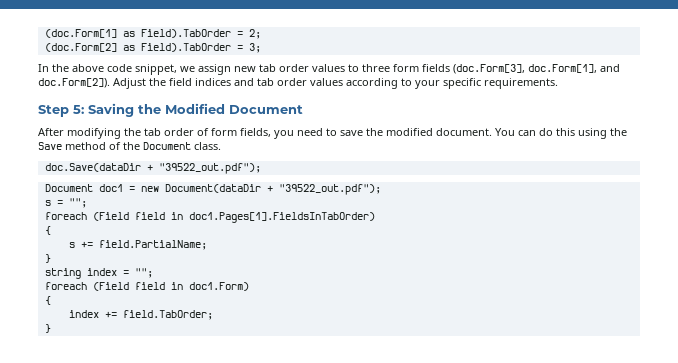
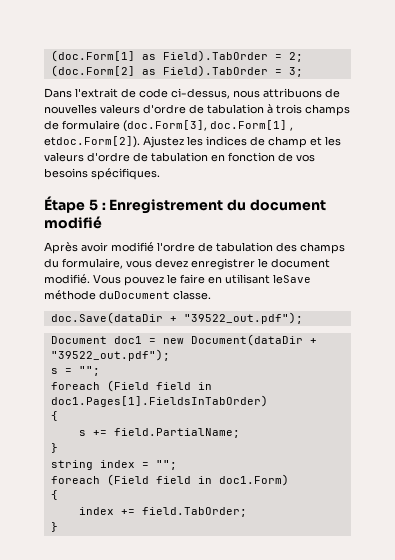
[38,64,620,75] [38,78,558,89] [38,103,303,117] [38,128,627,139] [38,142,221,150] In the above code snippet, we assign new tab order values to three form fields (doc.Form[3], doc.Form[1], and doc.Form[2]). Adjust the field indices and tab order values according to your specific requirements. // Step 5: Saving the Modified Document // After modifying the tab order of form fields, you need to save the modified document. You can do this using the Save method of the Document class. -> [44,88,340,99] [44,104,350,116] [44,120,293,132] [44,136,341,148] [44,152,315,162] [44,168,160,180] [44,196,326,214] [44,216,102,229] [44,242,345,254] [44,258,330,270] [44,274,311,286] [44,290,211,300] Dans l'extrait de code ci-dessus, nous attribuons de nouvelles valeurs d'ordre de tabulation à trois champs de formulaire (doc.Form[3], doc.Form[1] , etdoc.Form[2]). Ajustez les indices de champ et les valeurs d'ordre de tabulation en fonction de vos besoins spécifiques. // Étape 5 : Enregistrement du document modifié // Après avoir modifié l'ordre de tabulation des champs du formulaire, vous devez enregistrer le document modifié. Vous pouvez le faire en utilisant leSave méthode duDocument classe.

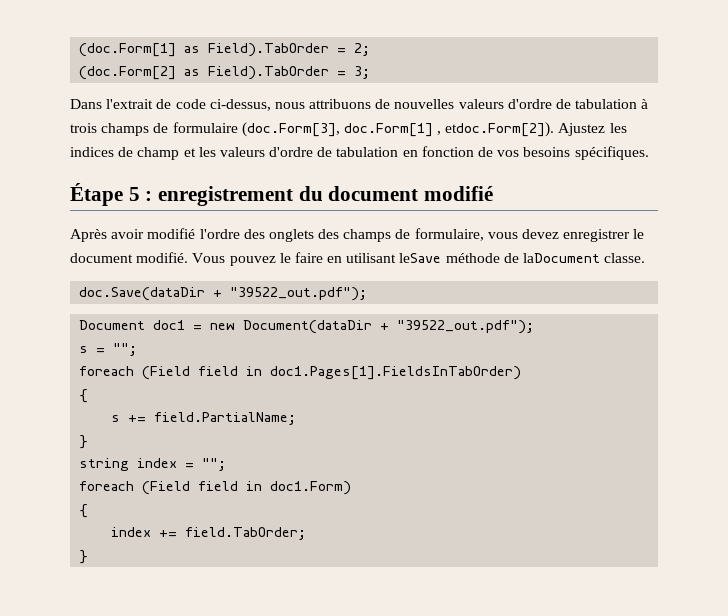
[109,199,224,214] Enregistrement -> [158,186,294,206] enregistrement
[198,242,273,252] de tabulation -> [243,229,314,242] des onglets
[44,258,59,268] du -> [395,229,411,239] de
[99,290,170,300] duDocument -> [503,253,601,263] de laDocument

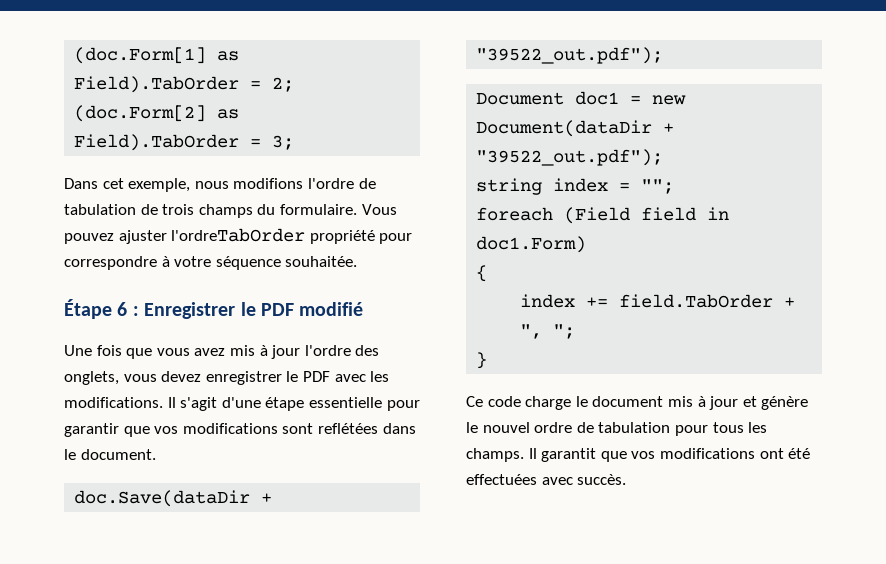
[106,99,649,111] l'extrait de code ci-dessus, nous attribuons de nouvelles valeurs d'ordre de tabulation à -> [102,178,376,192] [64,204,158,215] cet exemple, nous modifions l'ordre de tabulation de
[153,122,627,137] [70,146,649,160] [70,183,494,206] [70,228,645,242] [70,252,646,266] de formulaire (doc.Form[3], doc.Form[1] , etdoc.Form[2]). Ajustez les indices de champ et les valeurs d'ordre de tabulation en fonction de vos besoins spécifiques. // Étape 5 : enregistrement du document modifié // Après avoir modifié l'ordre des onglets des champs de formulaire, vous devez enregistrer le document modifié. Vous pouvez le faire en utilisant leSave méthode de laDocument classe. -> [257,204,397,215] [64,228,413,244] [64,256,358,270] [64,299,364,319] [64,345,380,359] [64,371,390,385] [64,397,420,411] [64,423,416,437] [64,449,156,460] du formulaire. Vous pouvez ajuster l'ordreTabOrder propriété pour correspondre à votre séquence souhaitée. // Étape 6 : Enregistrer le PDF modifié // Une fois que vous avez mis à jour l'ordre des onglets, vous devez enregistrer le PDF avec les modifications. Il s'agit d'une étape essentielle pour garantir que vos modifications sont reflétées dans le document.
[79,343,138,356] [79,366,522,380] [79,389,89,403] [111,412,297,425] [79,435,89,449] // s = ""; // foreach (Field field in doc1.Pages[1].FieldsInTabOrder) // { // s += field.PartialName; // } -> (664, 157) none
[185,527,307,540] [79,550,89,564] field.TabOrder; // } -> [619,294,796,308] [520,324,576,339] [476,352,488,369] [466,396,809,410] [466,422,768,436] [466,448,811,462] [466,474,627,485] field.TabOrder + ", "; // } // Ce code charge le document mis à jour et génère le nouvel ordre de tabulation pour tous les champs. Il garantit que vos modifications ont été effectuées avec succès.

